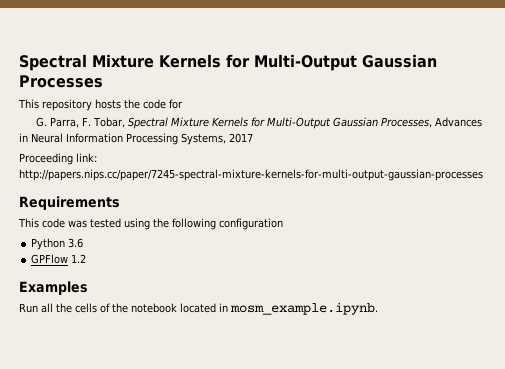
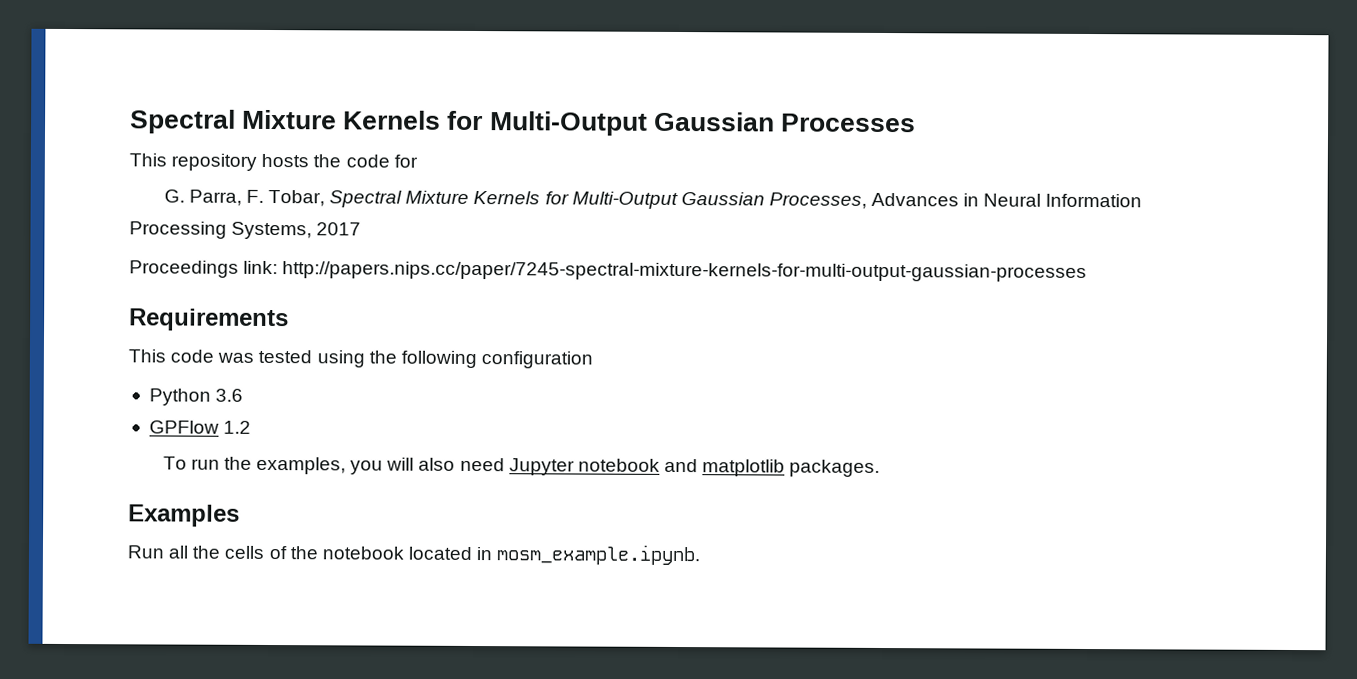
[19,153,73,165] Proceeding -> [129,260,239,278] Proceedings
(87, 258) none -> [162,456,881,477] // To run the examples, you will also need Jupyter notebook and matplotlib packages.

